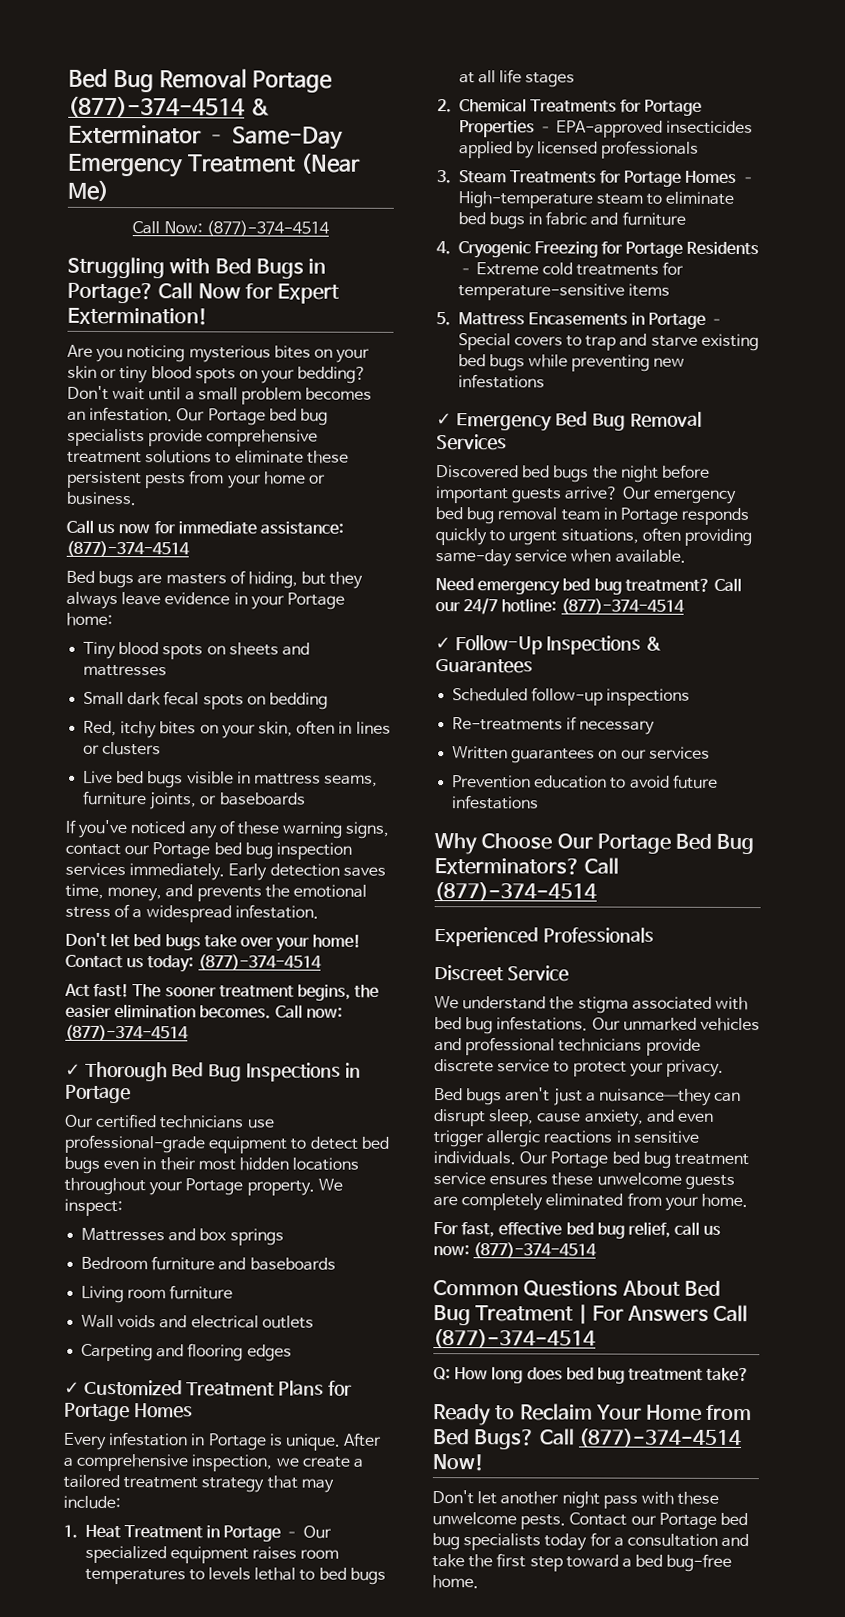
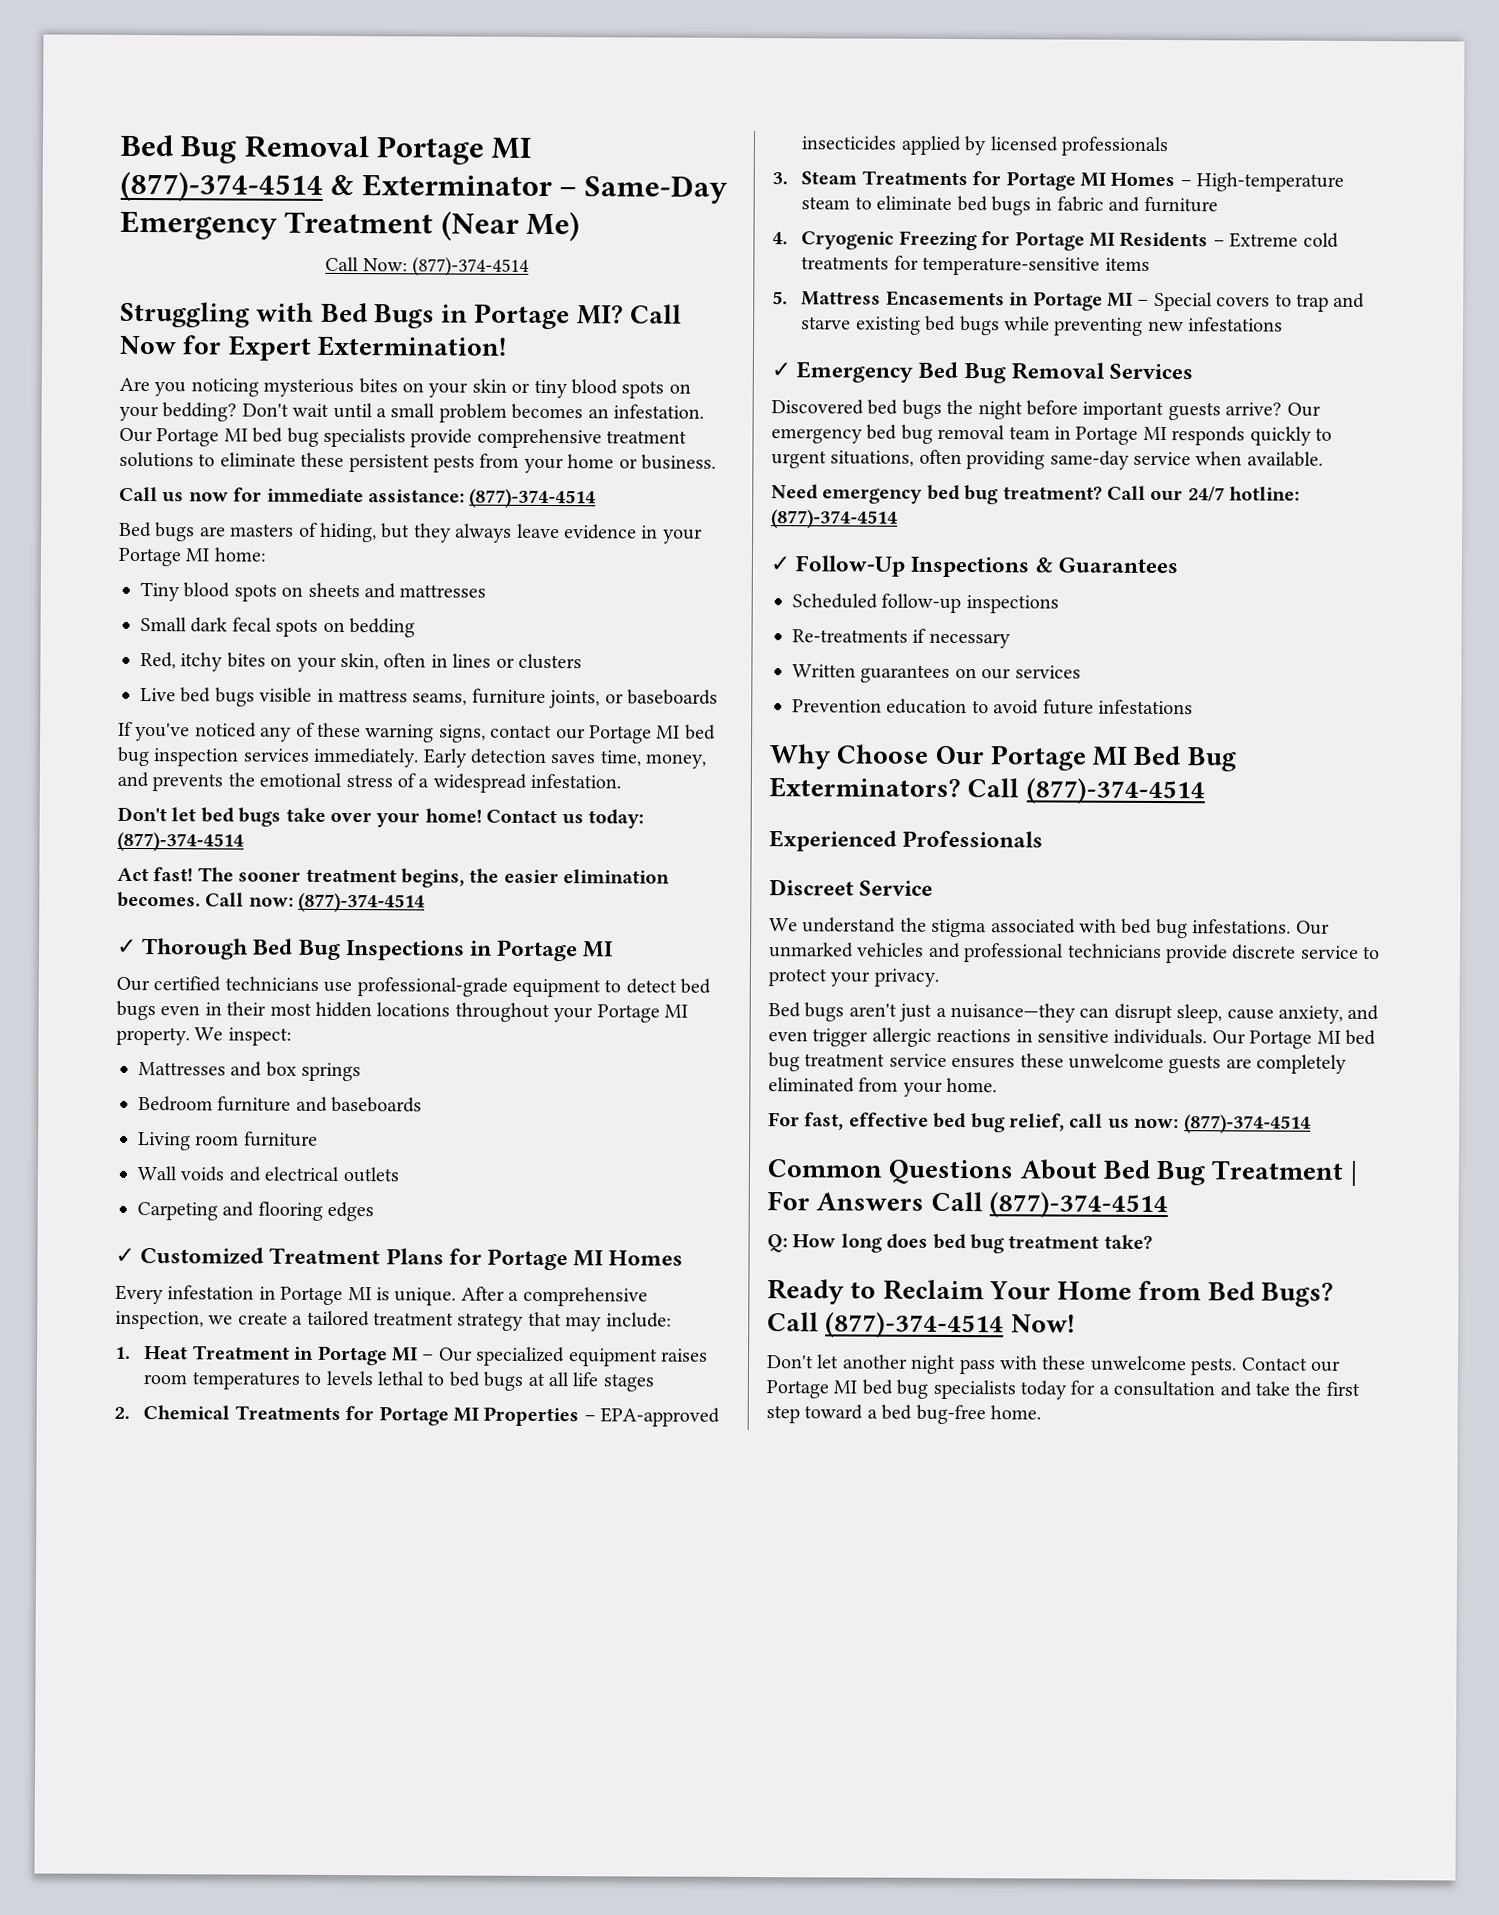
(333, 81) none -> [491,137,533,159] MI
[67,282,154,304] Portage? -> [474,303,624,330] Portage MI?
(266, 417) none -> [223,428,248,442] MI
(345, 601) none -> [185,548,210,562] MI
(211, 851) none -> [656,725,681,739] MI
(131, 1094) none -> [582,941,614,958] MI
(244, 1187) none -> [663,1004,688,1018] MI
(130, 1412) none -> [573,1250,604,1267] MI
(267, 1442) none -> [347,1287,372,1301] MI
(282, 1533) none -> [391,1347,418,1362] MI
(703, 107) none -> [452,1407,479,1422] MI
(683, 178) none -> [1079,172,1106,187] MI
(684, 249) none -> [1088,232,1115,247] MI
(707, 320) none -> [1106,292,1133,307] MI
(678, 516) none -> [1142,426,1167,441] MI
(671, 843) none -> [1092,746,1129,766] MI
(609, 1160) none -> [1316,1030,1341,1044] MI
(717, 1521) none -> [833,1380,858,1394] MI

